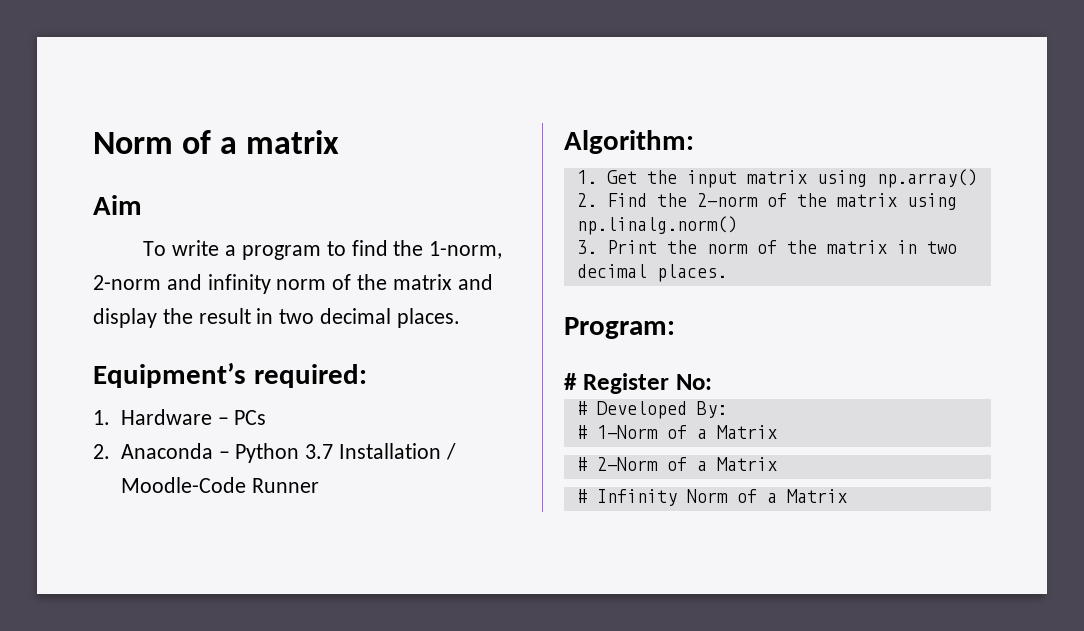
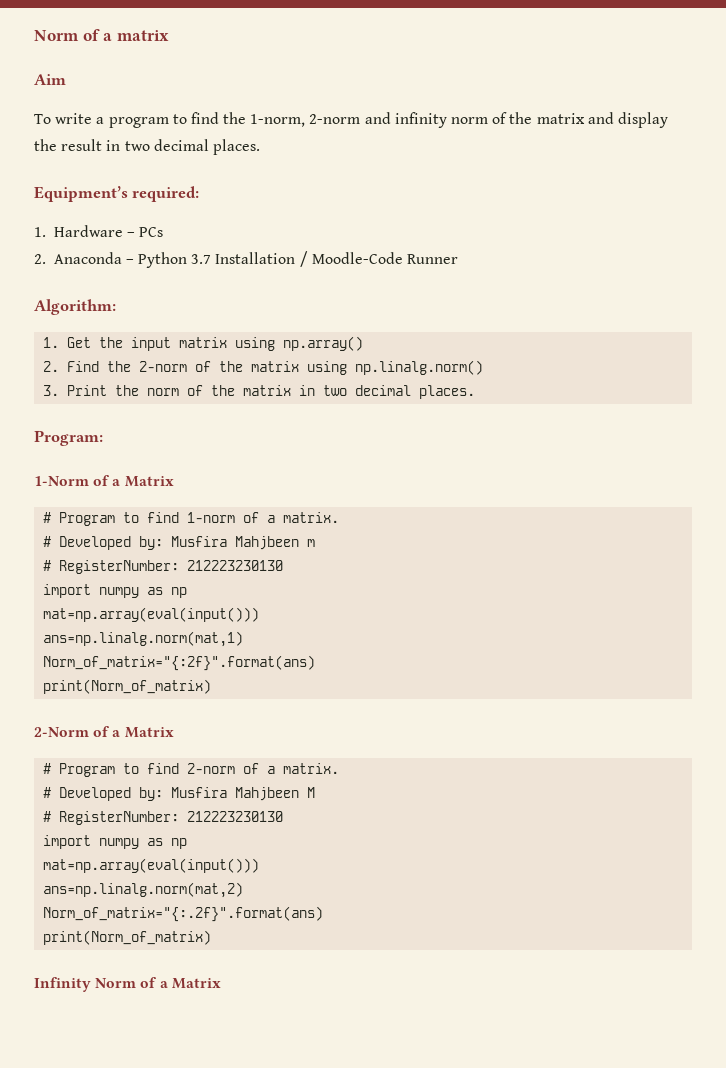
[564,373,712,394] [576,401,727,419] [576,425,587,439] # Register No: // # Developed By: // # -> (103, 438) none
(587, 464) none -> [59,512,340,526] [43,536,316,550] [43,560,284,574] [43,584,188,598] [43,607,260,622] [43,631,244,647] [43,655,316,671] [43,679,212,694] Program to find 1-norm of a matrix. // # Developed by: Musfira Mahjbeen m // # RegisterNumber: 212223230130 // import numpy as np // mat=np.array(eval(input())) // ans=np.linalg.norm(mat,1) // Norm_of_matrix="{:2f}".format(ans) // print(Norm_of_matrix) //
(587, 496) none -> [59,763,340,777] [43,787,316,801] [43,811,284,825] [43,835,188,849] [43,858,260,873] [43,882,244,898] [43,906,324,922] [43,930,212,945] Program to find 2-norm of a matrix. // # Developed by: Musfira Mahjbeen M // # RegisterNumber: 212223230130 // import numpy as np // mat=np.array(eval(input())) // ans=np.linalg.norm(mat,2) // Norm_of_matrix="{:.2f}".format(ans) // print(Norm_of_matrix) //

